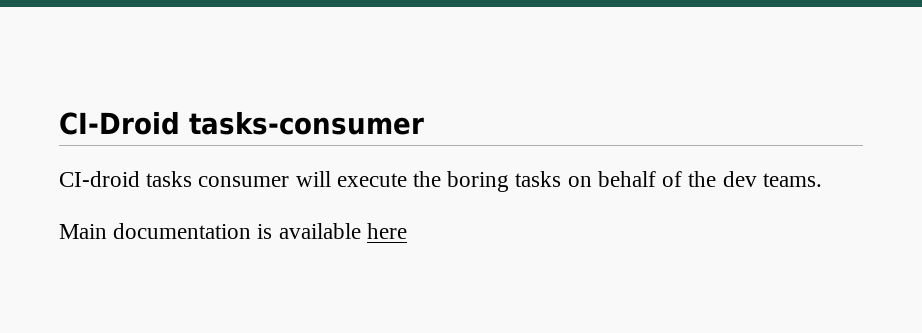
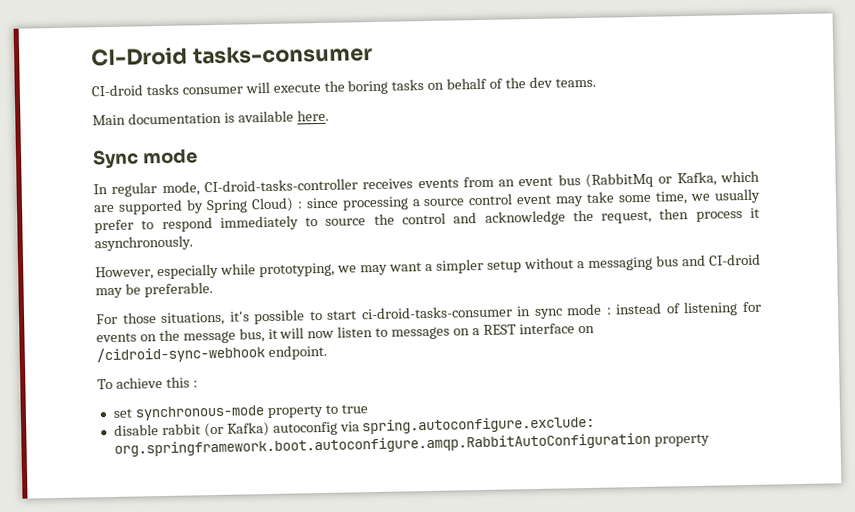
[366,223,407,239] here -> [296,109,329,122] [92,148,198,169] [93,170,760,197] [93,188,762,215] [94,207,761,234] [94,235,193,252] [95,253,761,281] [95,282,213,299] [96,301,762,327] [96,323,595,344] [96,344,327,364] [97,376,198,390] [112,404,368,421] [113,415,596,438] [113,432,710,457] here. // Sync mode // In regular mode, CI-droid-tasks-controller receives events from an event bus (RabbitMq or Kafka, which are supported by Spring Cloud) : since processing a source control event may take some time, we usually prefer to respond immediately to source the control and acknowledge the request, then process it asynchronously. // However, especially while prototyping, we may want a simpler setup without a messaging bus and CI-droid may be preferable. // For those situations, it's possible to start ci-droid-tasks-consumer in sync mode : instead of listening for events on the message bus, it will now listen to messages on a REST interface on /cidroid-sync-webhook endpoint. // To achieve this : // set synchronous-mode property to true // disable rabbit (or Kafka) autoconfig via spring.autoconfigure.exclude: org.springframework.boot.autoconfigure.amqp.RabbitAutoConfiguration property

